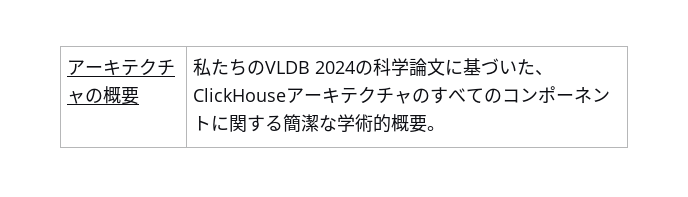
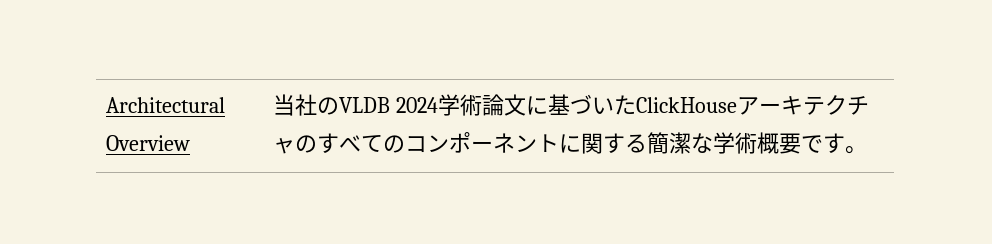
[67,58,176,76] [67,86,140,105] [193,58,248,76] アーキテクチャの概要 | 私たち -> [106,97,226,113] [106,135,191,151] [273,94,318,116] Architectural Overview | 当社
[355,58,410,76] の科学 -> [438,94,483,116] 学術
[535,70,554,76] 、 -> (637, 105) none
[373,114,428,133] 的概要 -> [757,132,846,154] 概要です

